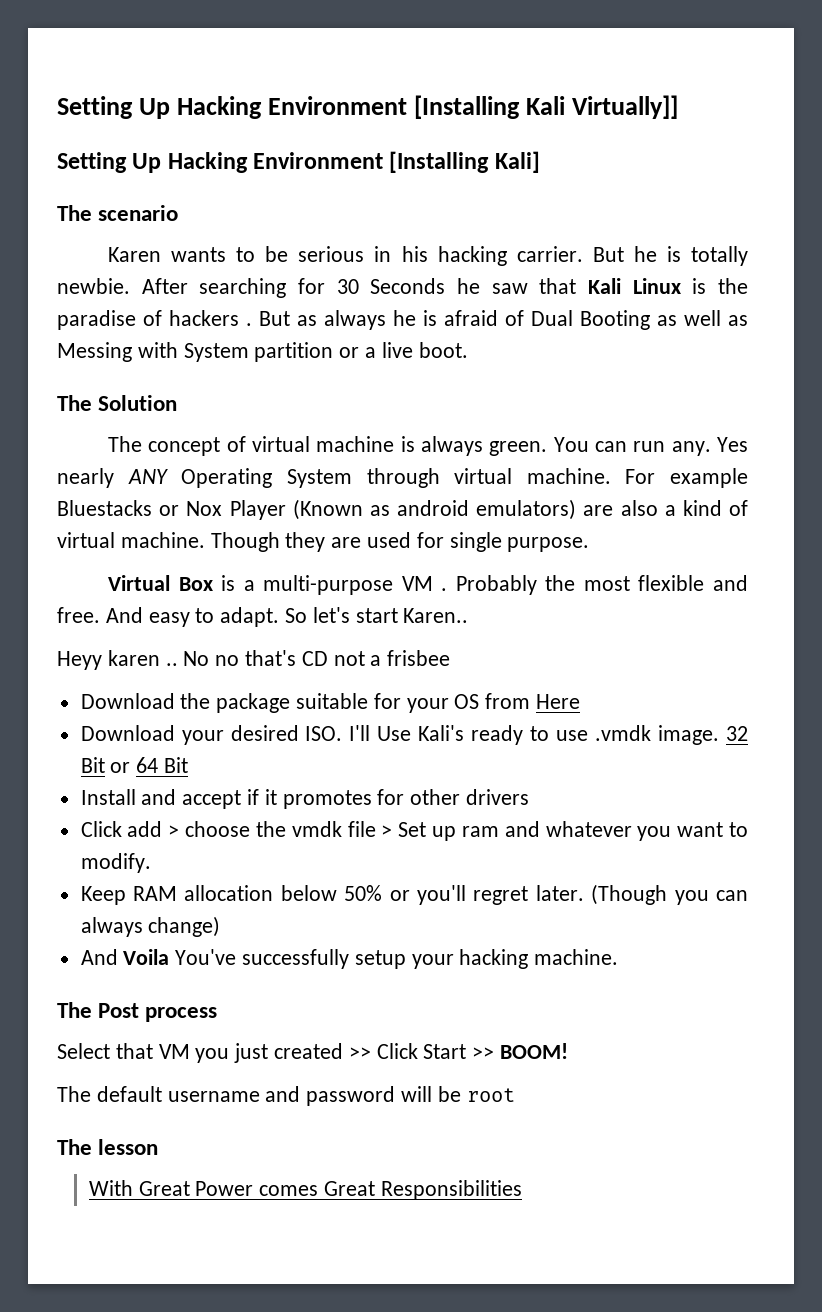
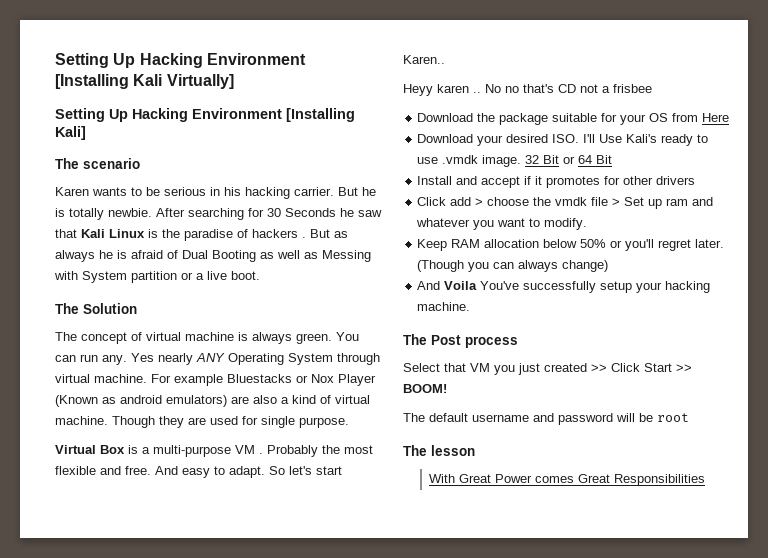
[572,95,679,119] Virtually]] -> [166,74,234,89] Virtually]

